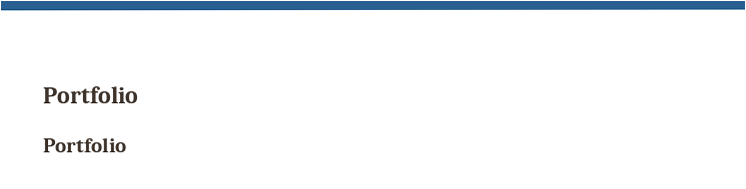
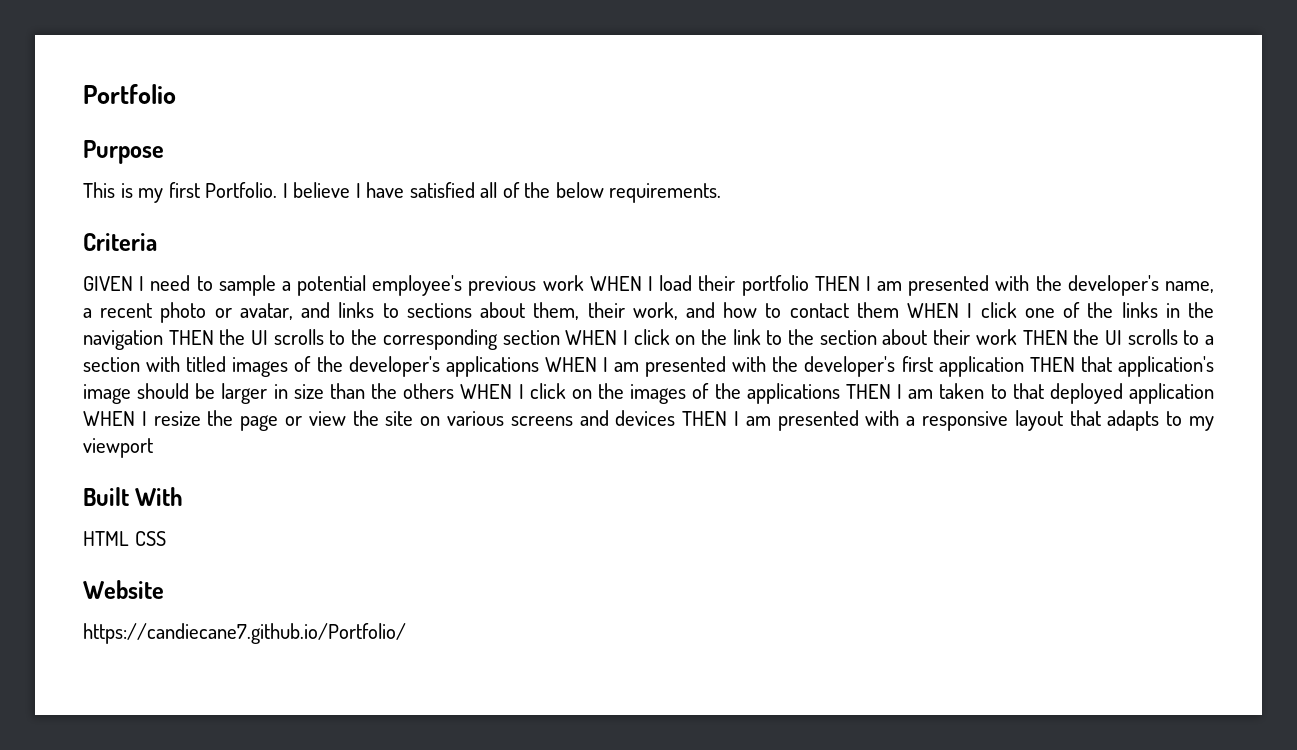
[43,137,127,153] Portfolio -> [83,140,164,164] [83,182,722,203] [83,233,157,251] [83,275,1214,296] [83,302,1215,323] [83,329,1215,350] [83,356,1214,377] [83,383,1214,404] [83,410,1214,431] [83,438,153,458] [83,487,184,506] [83,531,166,546] [83,580,164,599] [83,623,406,644] Purpose // This is my first Portfolio. I believe I have satisfied all of the below requirements. // Criteria // GIVEN I need to sample a potential employee's previous work WHEN I load their portfolio THEN I am presented with the developer's name, a recent photo or avatar, and links to sections about them, their work, and how to contact them WHEN I click one of the links in the navigation THEN the UI scrolls to the corresponding section WHEN I click on the link to the section about their work THEN the UI scrolls to a section with titled images of the developer's applications WHEN I am presented with the developer's first application THEN that application's image should be larger in size than the others WHEN I click on the images of the applications THEN I am taken to that deployed application WHEN I resize the page or view the site on various screens and devices THEN I am presented with a responsive layout that adapts to my viewport // Built With // HTML CSS // Website // https://candiecane7.github.io/Portfolio/

